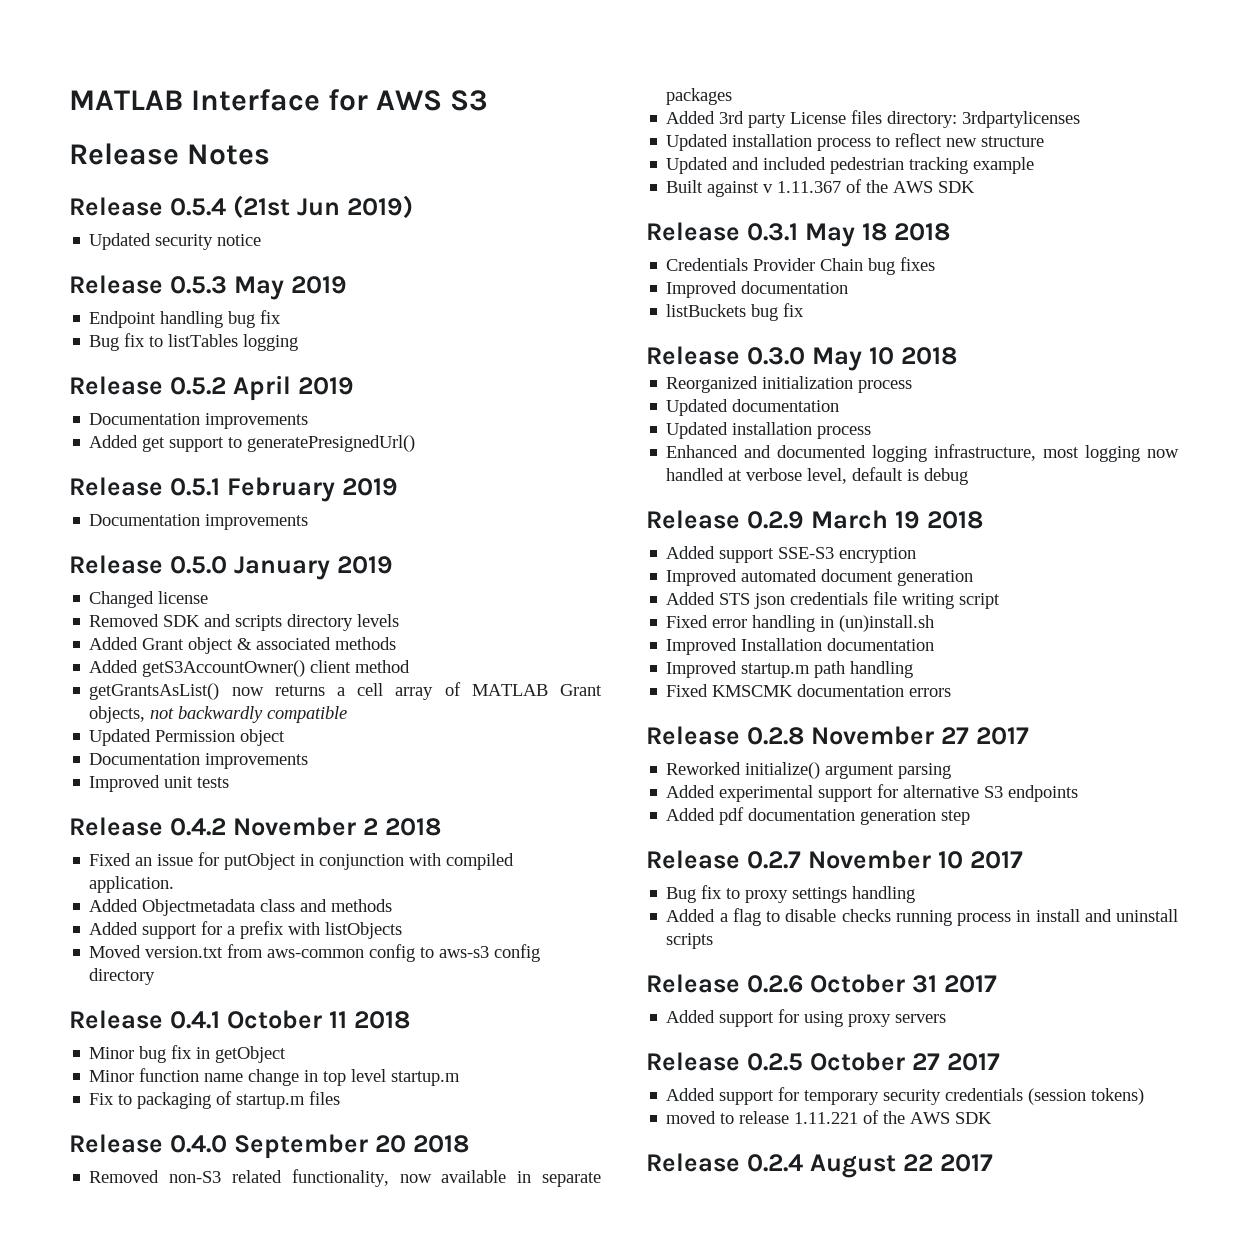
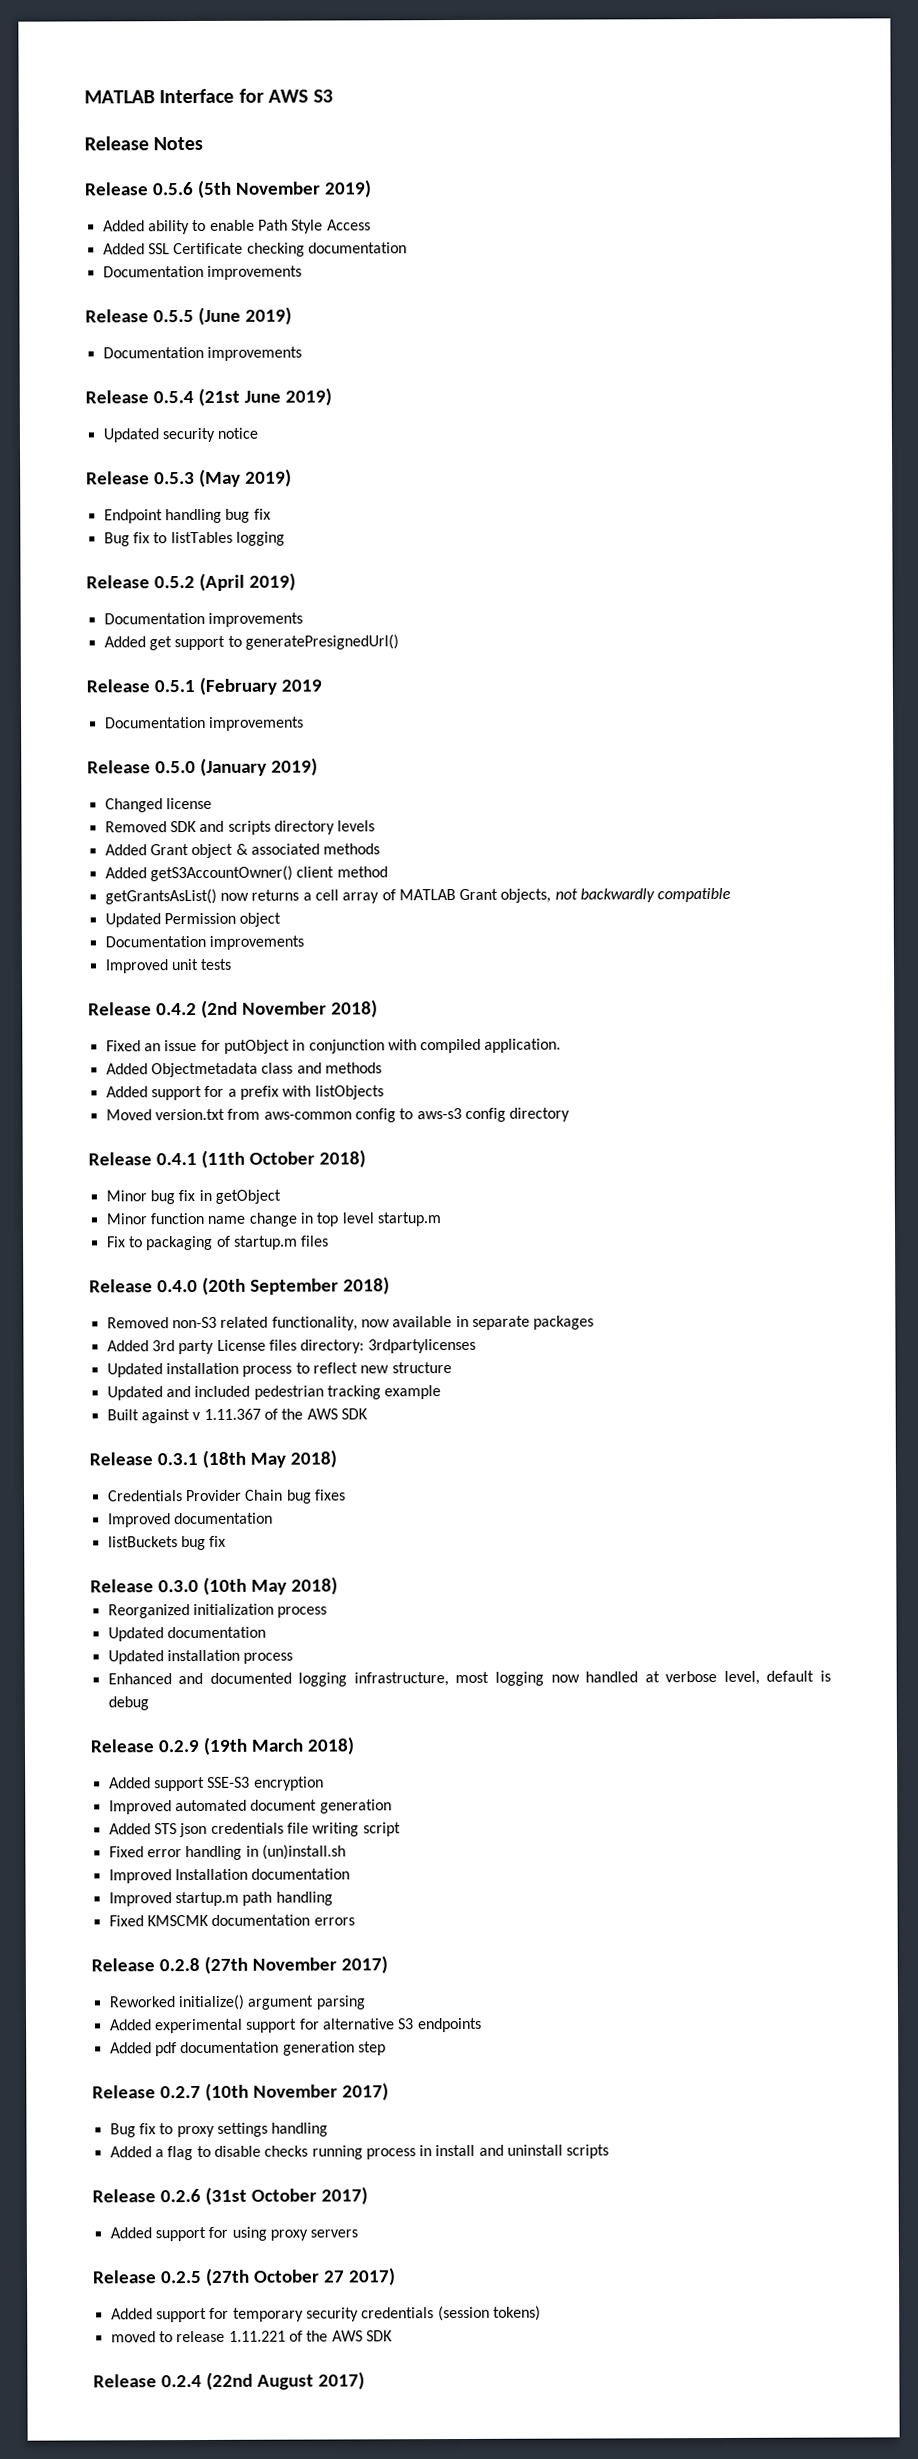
(271, 154) none -> [84,179,372,198] [102,219,371,235] [102,242,407,257] [102,265,302,280] [85,306,292,325] [102,346,302,361] // Release 0.5.6 (5th November 2019) // Added ability to enable Path Style Access // Added SSL Certificate checking documentation // Documentation improvements // Release 0.5.5 (June 2019) // Documentation improvements
[296,198,340,216] Jun -> [243,390,281,403] June
[233,276,347,300] May 2019 -> [198,468,292,487] (May 2019)
[232,375,354,401] April 2019 -> [198,572,296,591] (April 2019)
[226,477,335,502] February -> [198,676,277,695] (February
[233,556,393,580] January 2019 -> [199,757,318,776] (January 2019)
[232,817,441,836] November 2 2018 -> [200,999,378,1018] (2nd November 2018)
[226,1010,410,1029] October 11 2018 -> [200,1149,366,1168] (11th October 2018)
[233,1134,469,1159] September 20 2018 -> [201,1276,390,1295] (20th September 2018)
[804,223,950,247] May 18 2018 -> [201,1449,337,1468] (18th May 2018)
[811,347,957,371] May 10 2018 -> [202,1576,338,1595] (10th May 2018)
[810,510,983,529] March 19 2018 -> [202,1736,355,1755] (19th March 2018)
[810,726,1029,745] November 27 2017 -> [203,1955,388,1974] (27th November 2017)
[807,850,1023,869] November 10 2017 -> [204,2082,389,2101] (10th November 2017)
[809,974,997,993] October 31 2017 -> [204,2186,368,2205] (31st October 2017)
(803, 1062) none -> [204,2267,250,2286] (27th
[946,1053,1000,1071] 2017 -> [347,2267,396,2286] 2017)
[809,1154,993,1178] August 22 2017 -> [205,2371,365,2390] (22nd August 2017)

